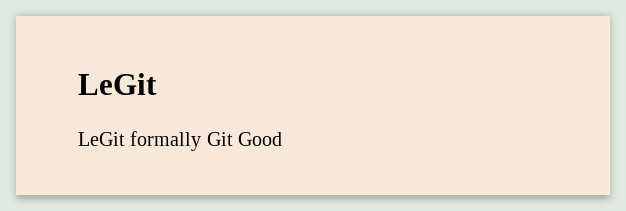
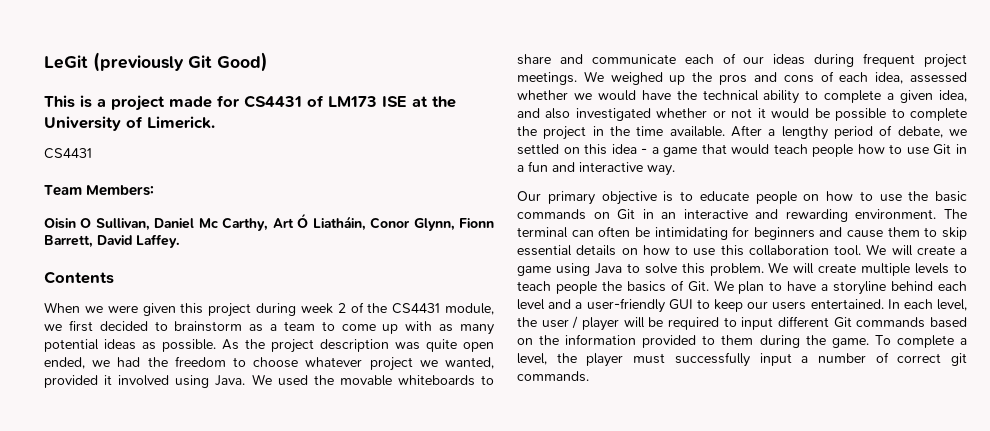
[78,73,157,95] [78,131,283,151] LeGit // LeGit formally Git Good -> [44,52,268,72] [44,95,456,111] [44,116,215,131] [44,148,92,159] [44,185,155,196] [44,213,494,231] [44,234,180,248] [44,271,114,284] [44,302,494,317] [44,320,495,335] [44,339,494,353] [44,356,494,371] [44,374,495,388] [517,53,967,68] [517,71,967,85] [517,90,968,104] [517,108,967,121] [517,125,967,140] [517,144,968,157] [517,161,675,176] [517,191,967,205] [517,209,967,222] [517,226,967,240] [517,244,967,256] [517,262,967,276] [517,280,967,295] [517,298,967,313] [517,316,967,331] [517,334,967,348] [517,352,967,367] [517,371,589,382] LeGit (previously Git Good) // This is a project made for CS4431 of LM173 ISE at the University of Limerick. // CS4431 // Team Members: // Oisin O Sullivan, Daniel Mc Carthy, Art Ó Liatháin, Conor Glynn, Fionn Barrett, David Laffey. // Contents // When we were given this project during week 2 of the CS4431 module, we first decided to brainstorm as a team to come up with as many potential ideas as possible. As the project description was quite open ended, we had the freedom to choose whatever project we wanted, provided it involved using Java. We used the movable whiteboards to share and communicate each of our ideas during frequent project meetings. We weighed up the pros and cons of each idea, assessed whether we would have the technical ability to complete a given idea, and also investigated whether or not it would be possible to complete the project in the time available. After a lengthy period of debate, we settled on this idea - a game that would teach people how to use Git in a fun and interactive way. // Our primary objective is to educate people on how to use the basic commands on Git in an interactive and rewarding environment. The terminal can often be intimidating for beginners and cause them to skip essential details on how to use this collaboration tool. We will create a game using Java to solve this problem. We will create multiple levels to teach people the basics of Git. We plan to have a storyline behind each level and a user-friendly GUI to keep our users entertained. In each level, the user / player will be required to input different Git commands based on the information provided to them during the game. To complete a level, the player must successfully input a number of correct git commands.

